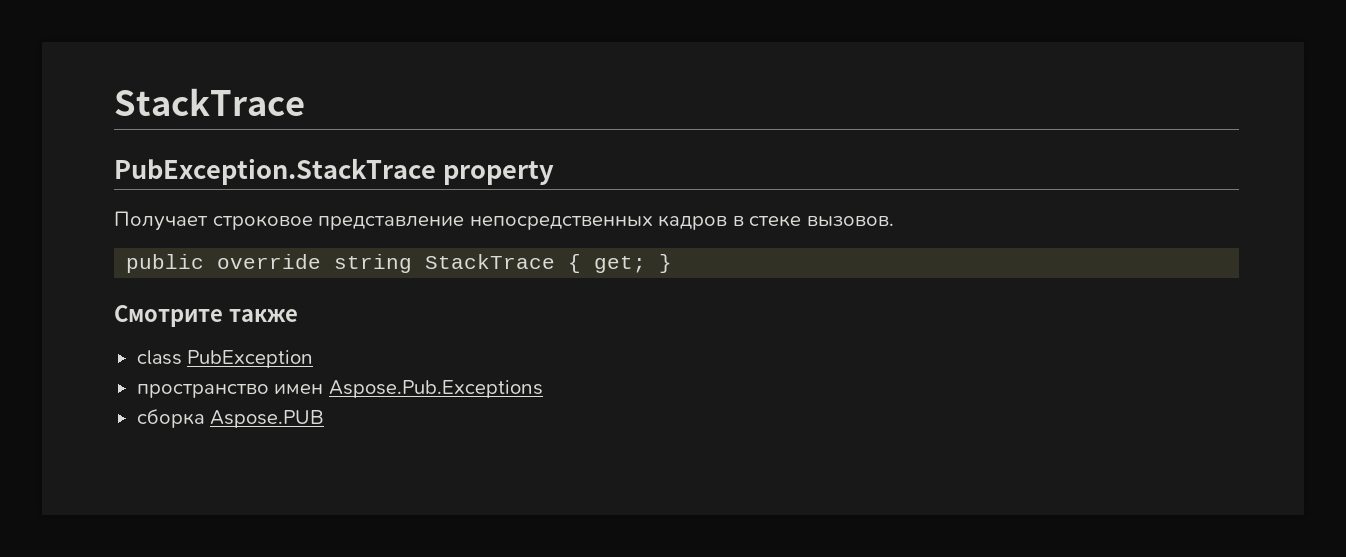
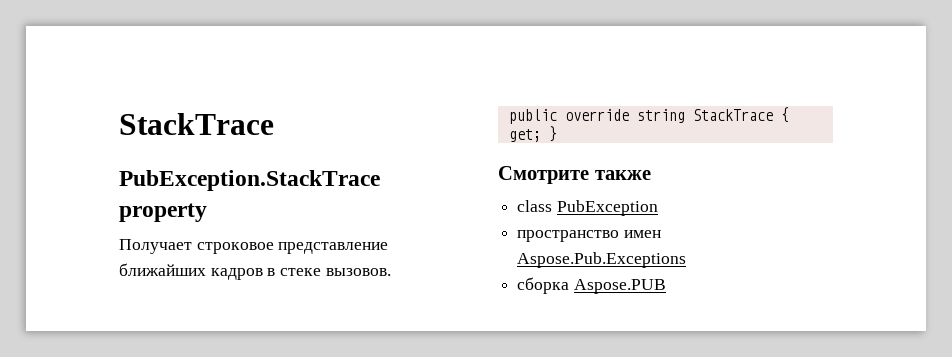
[469,216,653,230] непосредственных -> [119,263,206,276] ближайших

